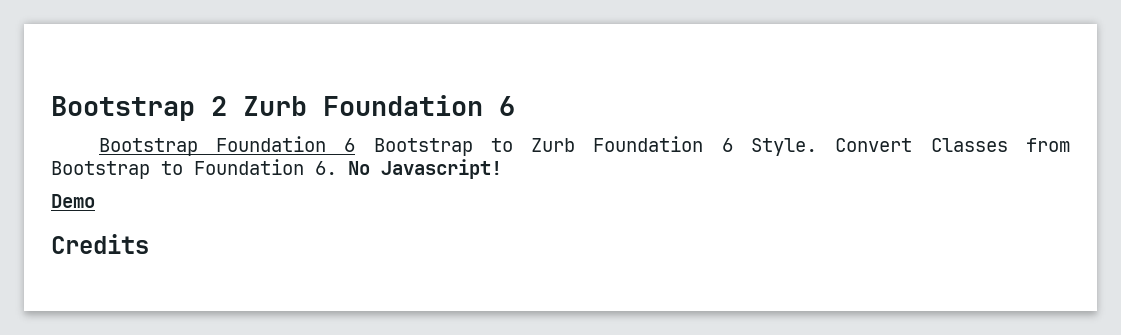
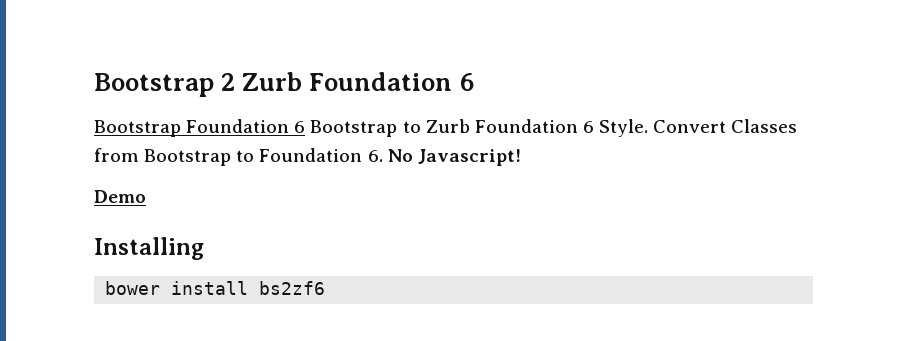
[51,234,149,254] Credits -> [94,237,204,260] [105,281,326,295] Installing // bower install bs2zf6

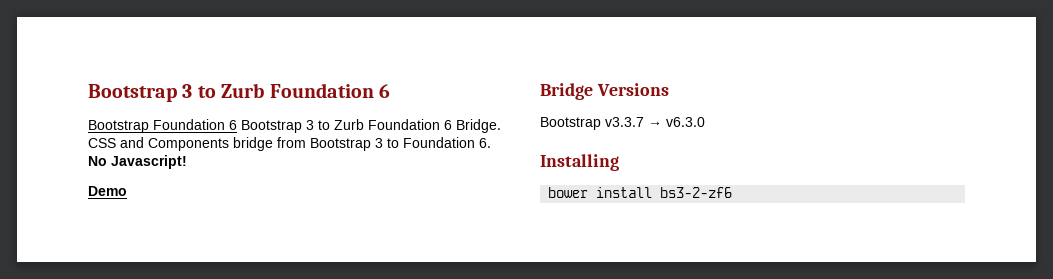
[94,73,236,97] Bootstrap 2 -> [88,84,216,102] Bootstrap 3 to
[402,119,798,137] to Zurb Foundation 6 Style. Convert Classes -> [306,119,501,133] [88,137,273,151] 3 to Zurb Foundation 6 Bridge. CSS and Components bridge
(232, 157) none -> [375,138,383,148] 3
(146, 196) none -> [540,83,669,100] [540,117,705,130] // Bridge Versions // Bootstrap v3.3.7 → v6.3.0
[259,281,326,295] bs2zf6 -> [660,187,733,198] bs3-2-zf6

